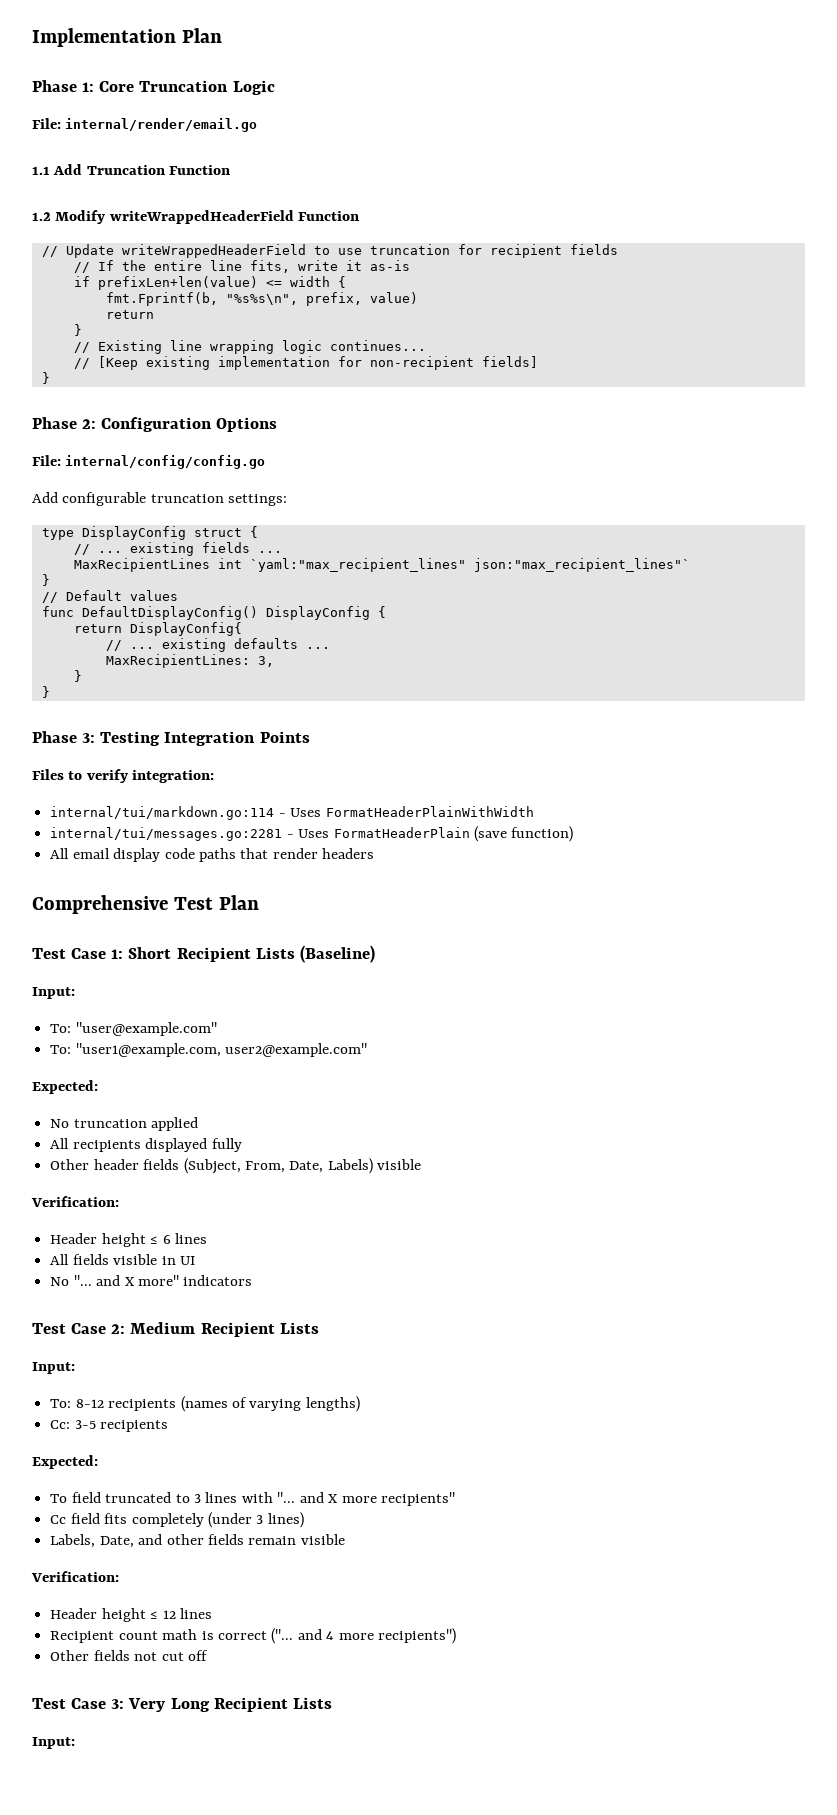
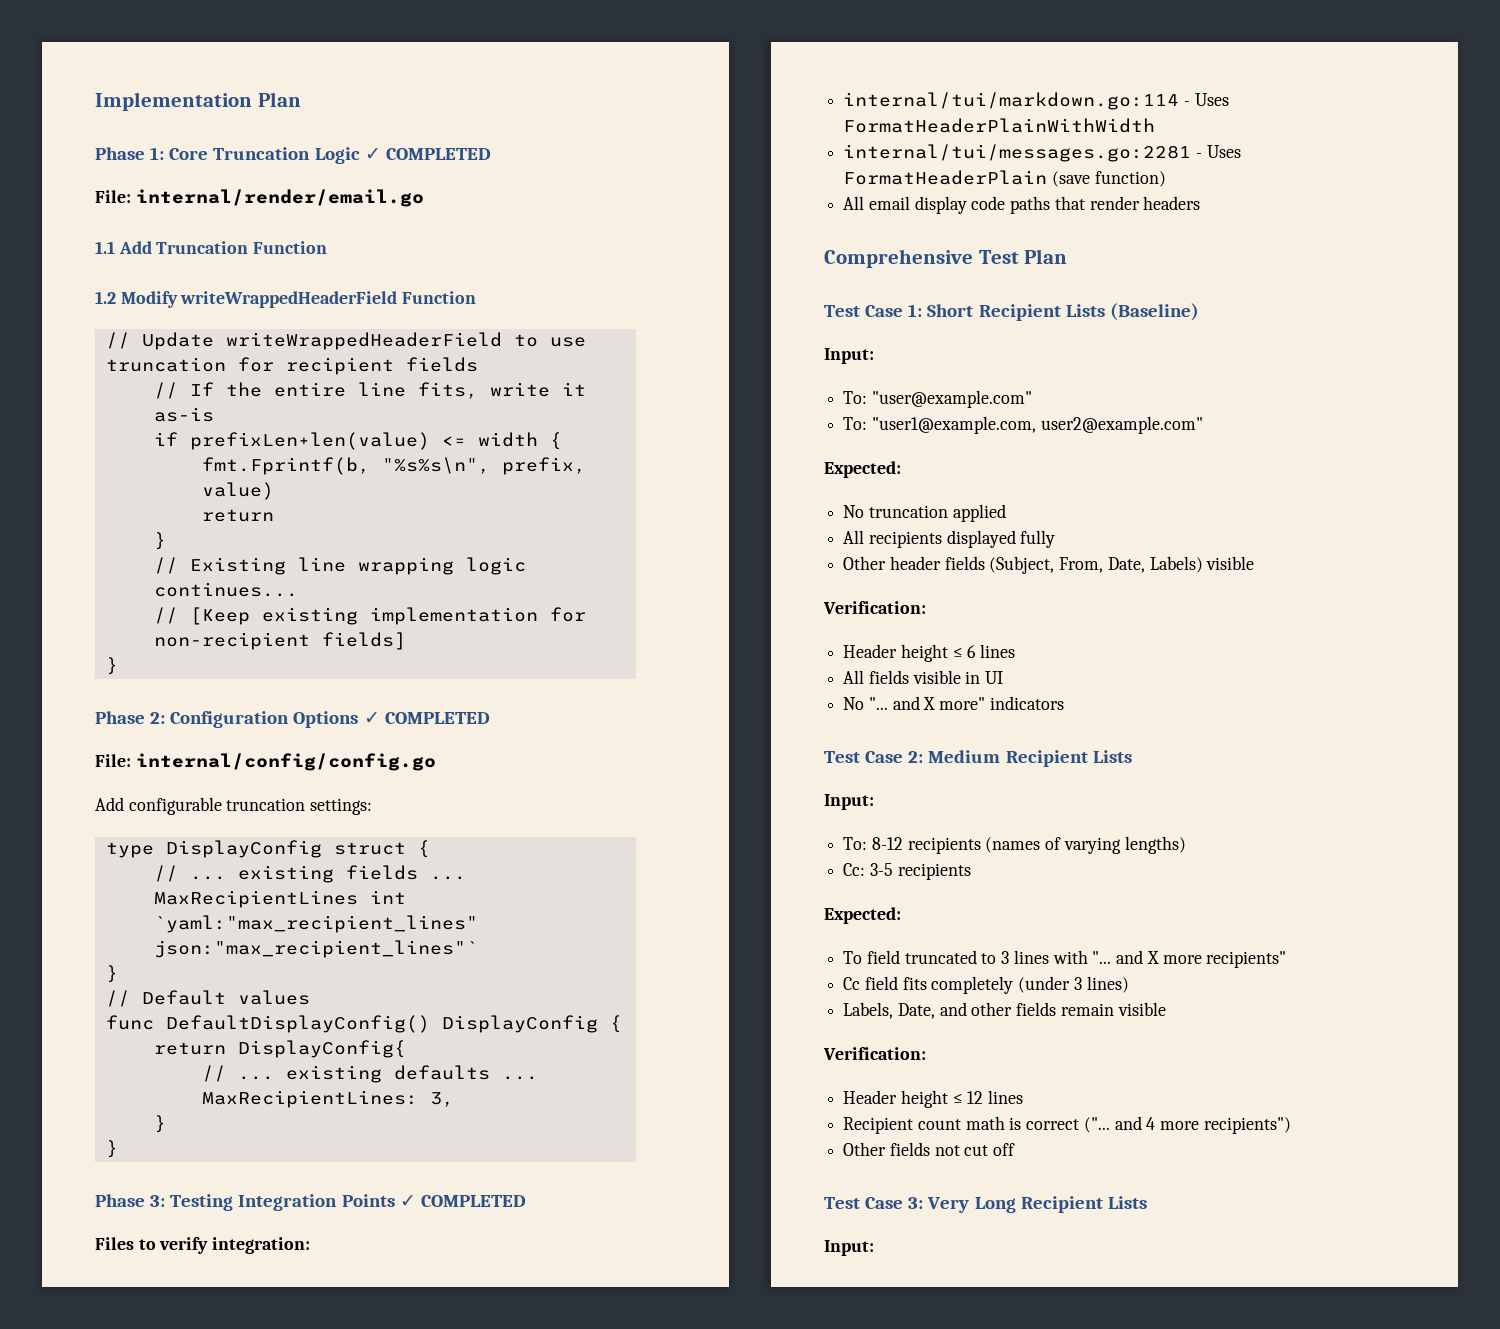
(275, 87) none -> [364,148,491,160] ✓ COMPLETED
(278, 424) none -> [363,712,490,724] ✓ COMPLETED
(310, 737) none -> [399,1195,526,1207] ✓ COMPLETED

